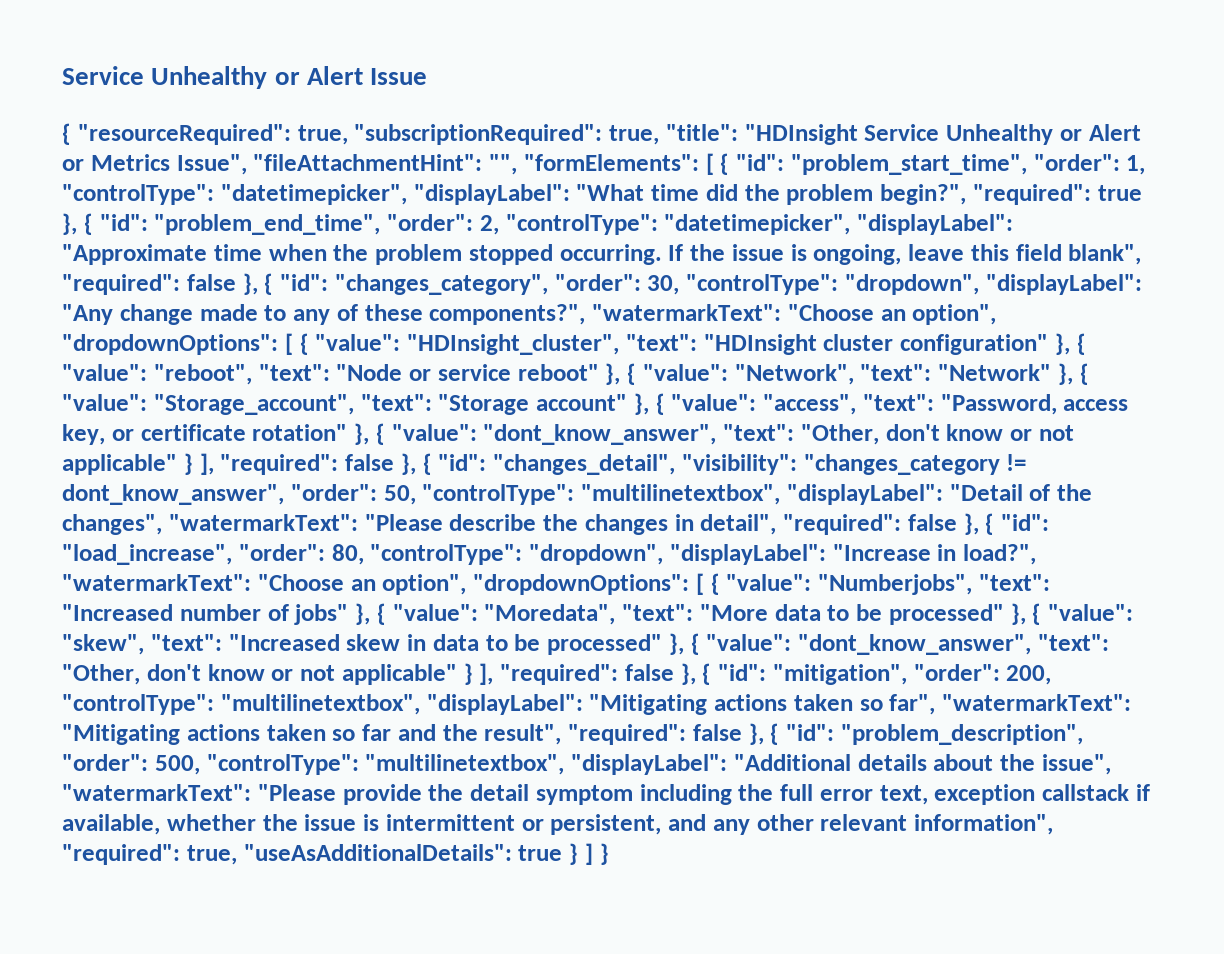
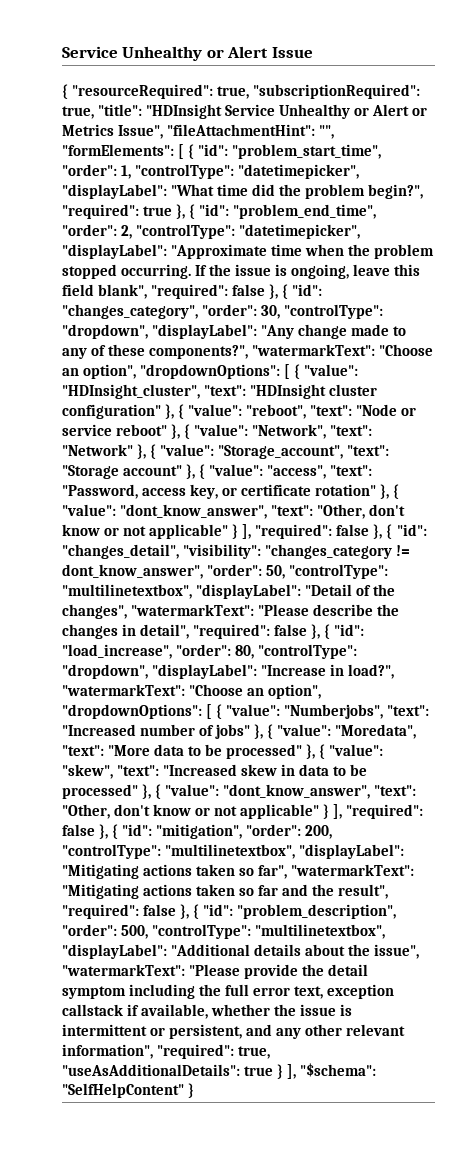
[584,843,593,865] ] -> [287,1063,377,1079] [62,1083,184,1098] ], "$schema": "SelfHelpContent"

